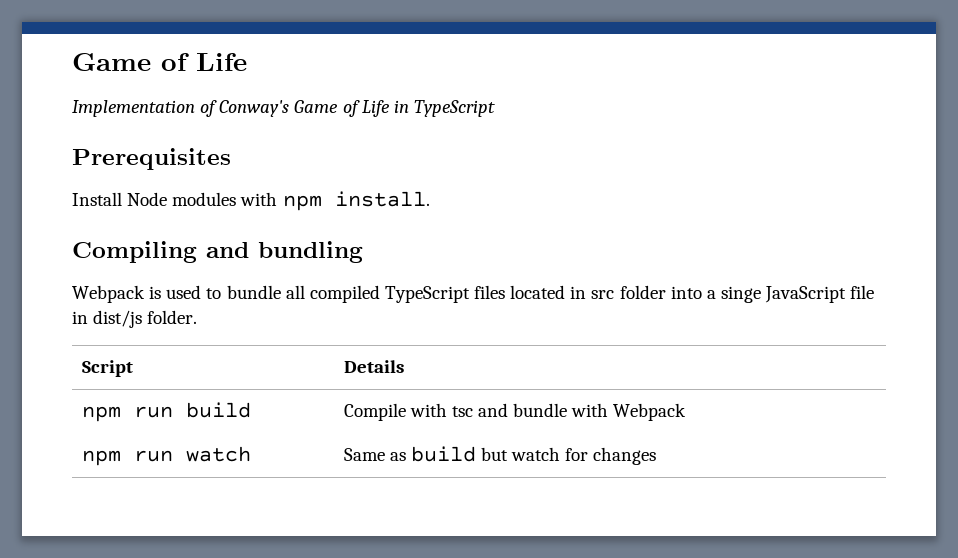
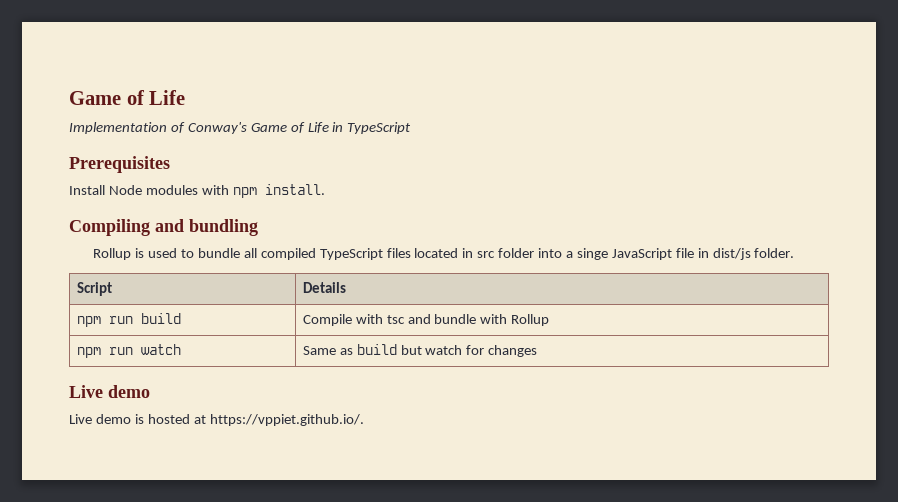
[72,285,145,303] Webpack -> [93,248,132,260] Rollup
[613,403,687,421] Webpack -> [511,314,550,326] Rollup
(657, 456) none -> [69,385,150,398] [69,414,364,426] // Live demo // Live demo is hosted at https://vppiet.github.io/.

